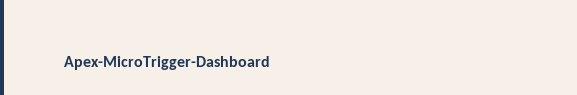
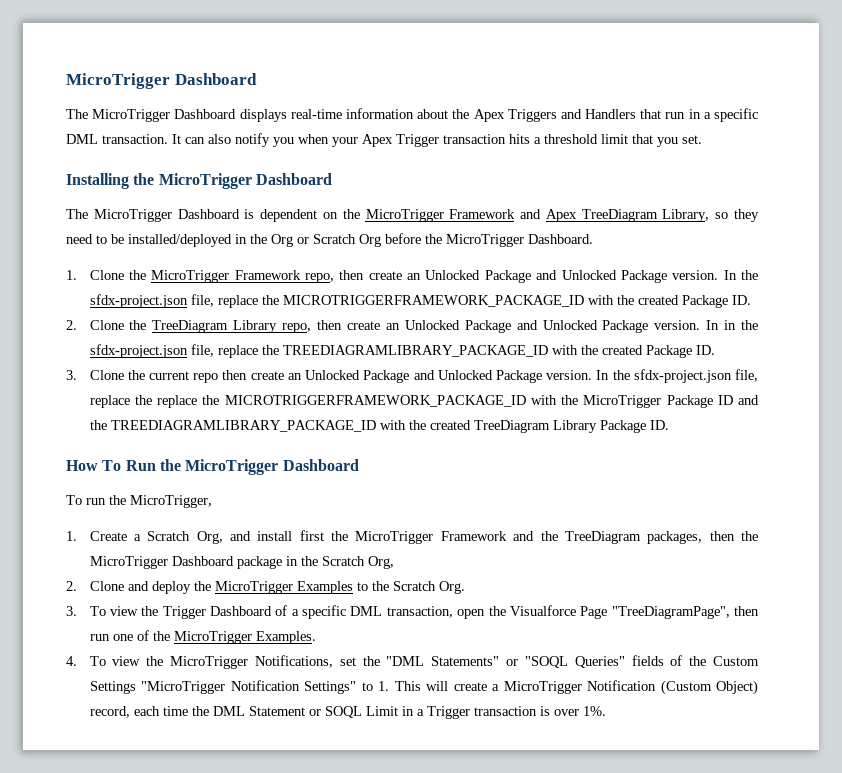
[64,56,270,70] Apex-MicroTrigger-Dashboard -> [66,73,257,89] [66,108,758,122] [66,133,702,147] [66,173,332,189] [66,209,760,222] [66,233,593,247] [66,270,758,283] [89,294,751,308] [66,320,758,333] [89,344,715,358] [66,369,758,383] [89,395,760,408] [89,420,669,433] [66,459,359,475] [66,495,212,508] [66,530,758,544] [89,556,394,569] [66,581,465,594] [66,605,759,619] [89,630,316,644] [66,655,759,669] [89,680,758,695] [89,706,606,719] MicroTrigger Dashboard // The MicroTrigger Dashboard displays real-time information about the Apex Triggers and Handlers that run in a specific DML transaction. It can also notify you when your Apex Trigger transaction hits a threshold limit that you set. // Installing the MicroTrigger Dashboard // The MicroTrigger Dashboard is dependent on the MicroTrigger Framework and Apex TreeDiagram Library, so they need to be installed/deployed in the Org or Scratch Org before the MicroTrigger Dashboard. // 1. Clone the MicroTrigger Framework repo, then create an Unlocked Package and Unlocked Package version. In the sfdx-project.json file, replace the MICROTRIGGERFRAMEWORK_PACKAGE_ID with the created Package ID. // 2. Clone the TreeDiagram Library repo, then create an Unlocked Package and Unlocked Package version. In in the sfdx-project.json file, replace the TREEDIAGRAMLIBRARY_PACKAGE_ID with the created Package ID. // 3. Clone the current repo then create an Unlocked Package and Unlocked Package version. In the sfdx-project.json file, replace the replace the MICROTRIGGERFRAMEWORK_PACKAGE_ID with the MicroTrigger Package ID and the TREEDIAGRAMLIBRARY_PACKAGE_ID with the created TreeDiagram Library Package ID. // How To Run the MicroTrigger Dashboard // To run the MicroTrigger, // 1. Create a Scratch Org, and install first the MicroTrigger Framework and the TreeDiagram packages, then the MicroTrigger Dashboard package in the Scratch Org, // 2. Clone and deploy the MicroTrigger Examples to the Scratch Org. // 3. To view the Trigger Dashboard of a specific DML transaction, open the Visualforce Page "TreeDiagramPage", then run one of the MicroTrigger Examples. // 4. To view the MicroTrigger Notifications, set the "DML Statements" or "SOQL Queries" fields of the Custom Settings "MicroTrigger Notification Settings" to 1. This will create a MicroTrigger Notification (Custom Object) record, each time the DML Statement or SOQL Limit in a Trigger transaction is over 1%.

